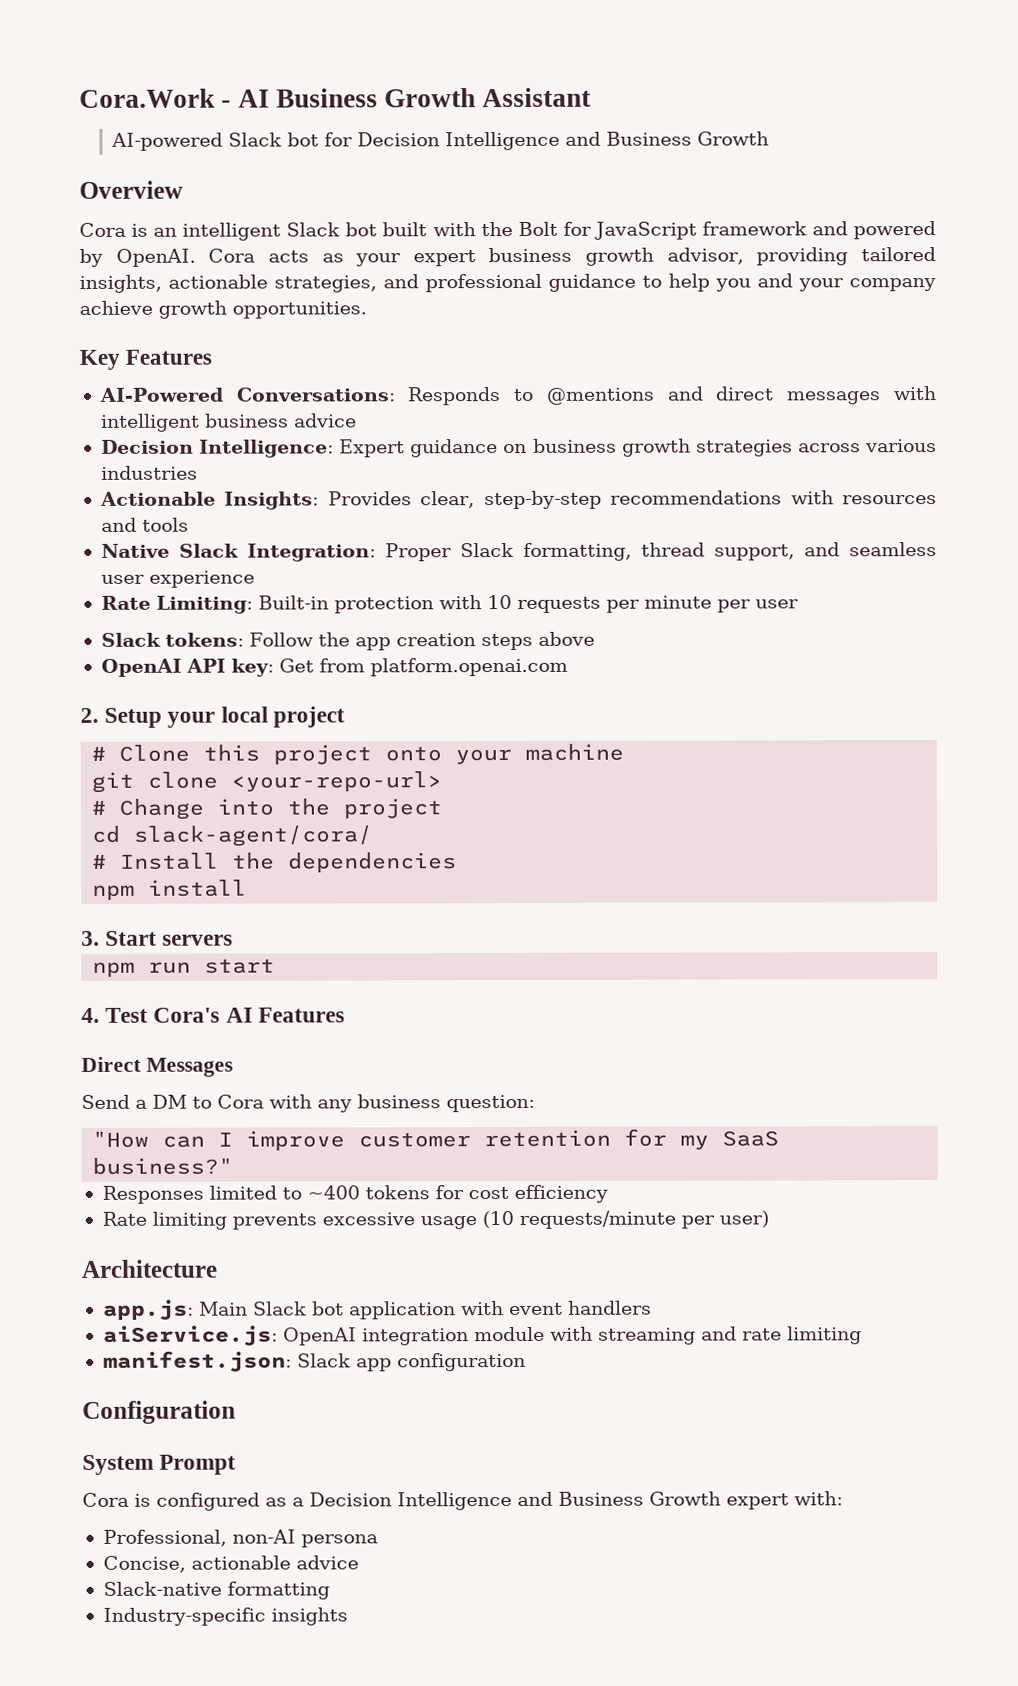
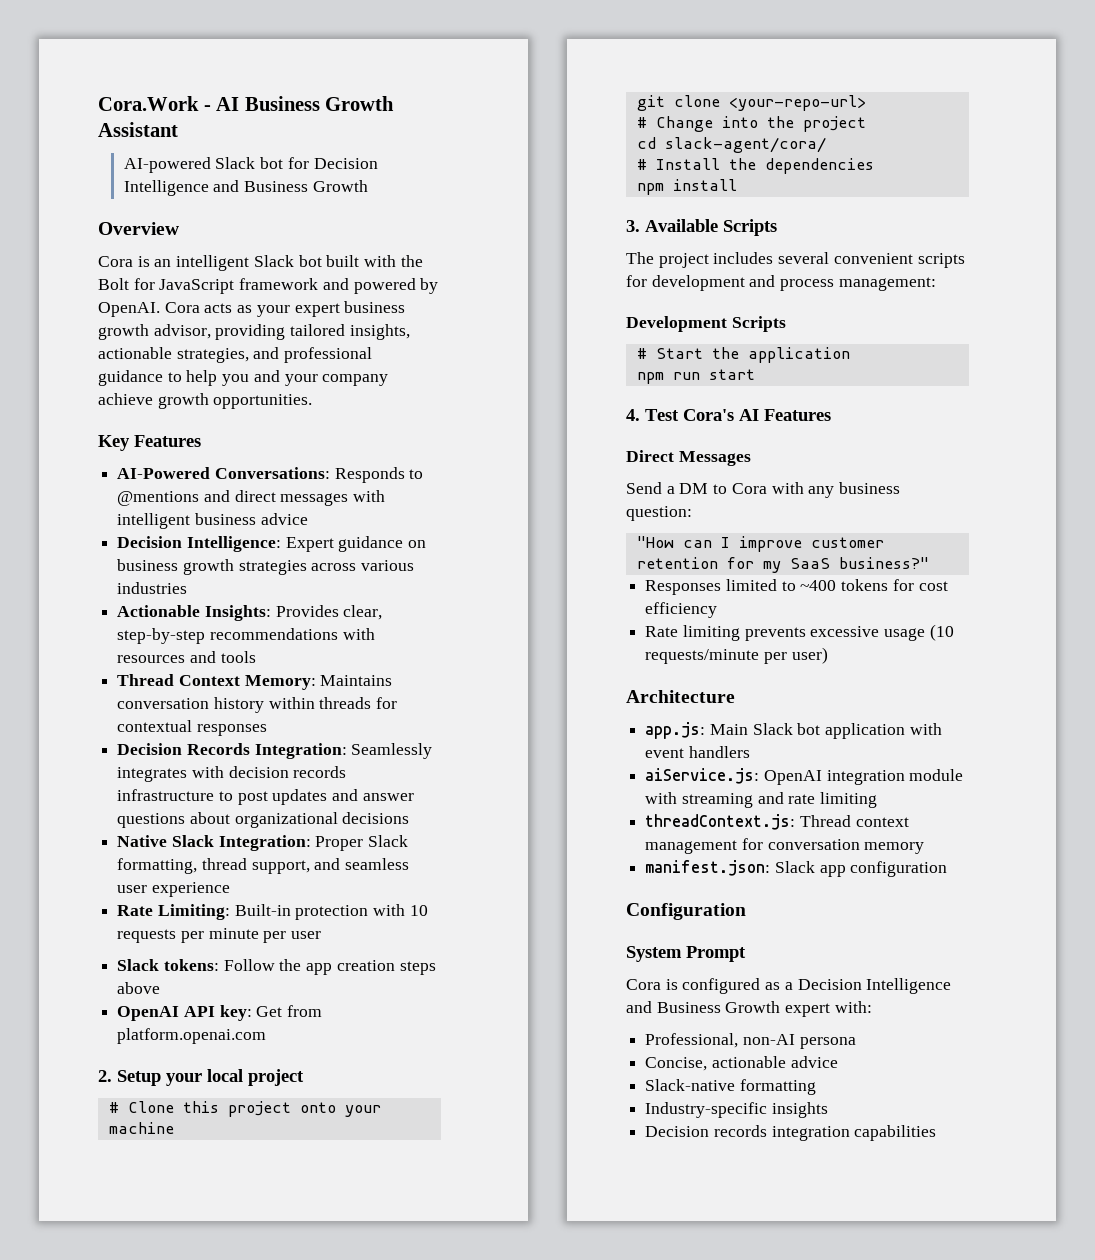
(189, 524) none -> [117,674,393,690] [117,697,398,713] [117,720,267,736] [117,743,433,759] [117,766,347,782] [117,789,414,805] [117,812,410,828] // Thread Context Memory: Maintains conversation history within threads for contextual responses // Decision Records Integration: Seamlessly integrates with decision records infrastructure to post updates and answer questions about organizational decisions
[105,930,234,946] Start servers -> [645,219,777,236] [626,252,965,268] [626,275,936,291] [626,316,786,332] [636,347,850,363] Available Scripts // The project includes several convenient scripts for development and process management: // Development Scripts // # Start the application
(862, 1335) none -> [645,814,909,830] [645,838,925,854] // threadContext.js: Thread context management for conversation memory
(348, 1616) none -> [645,1125,937,1141] // Decision records integration capabilities

